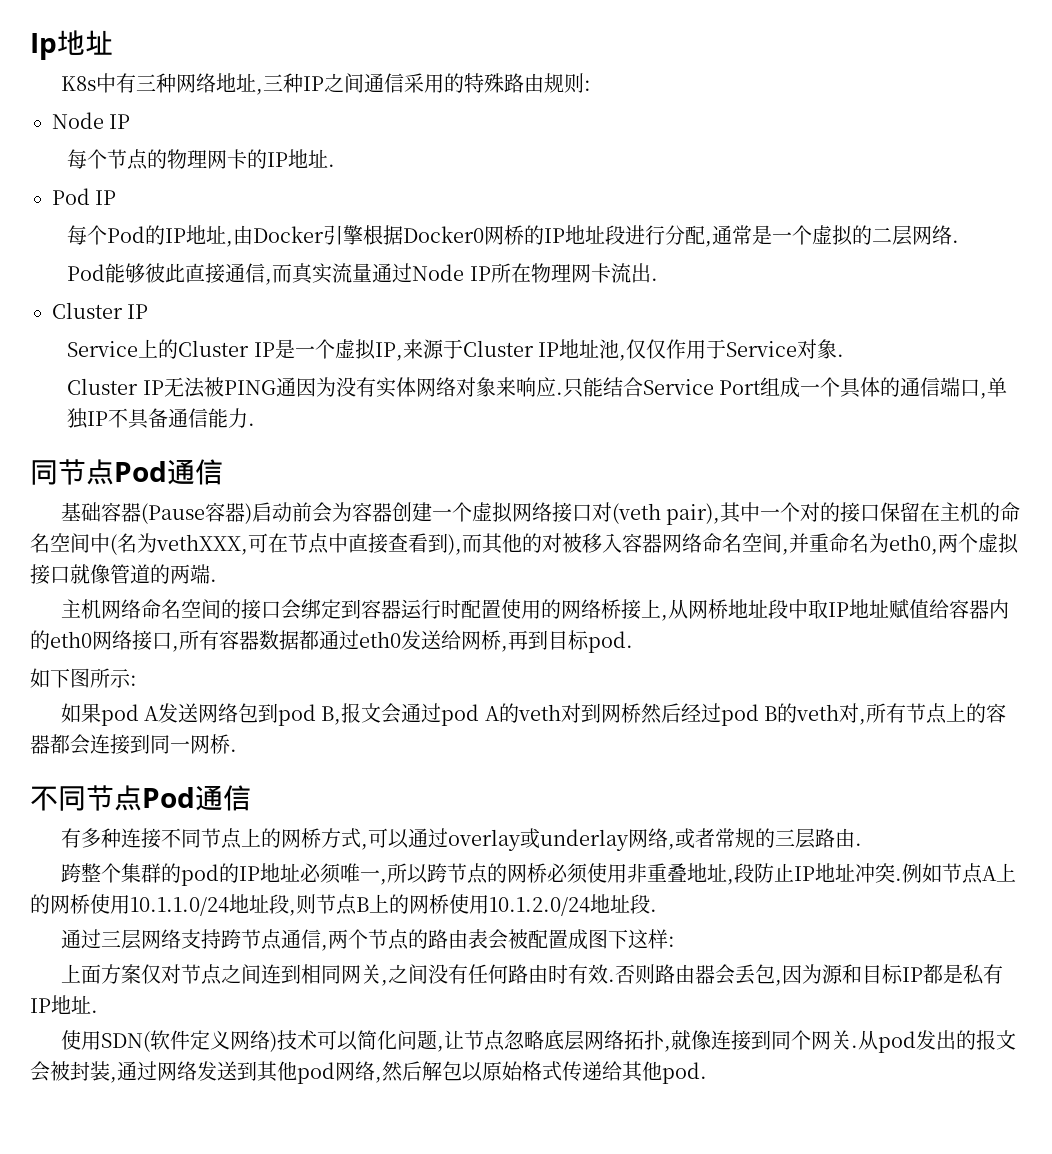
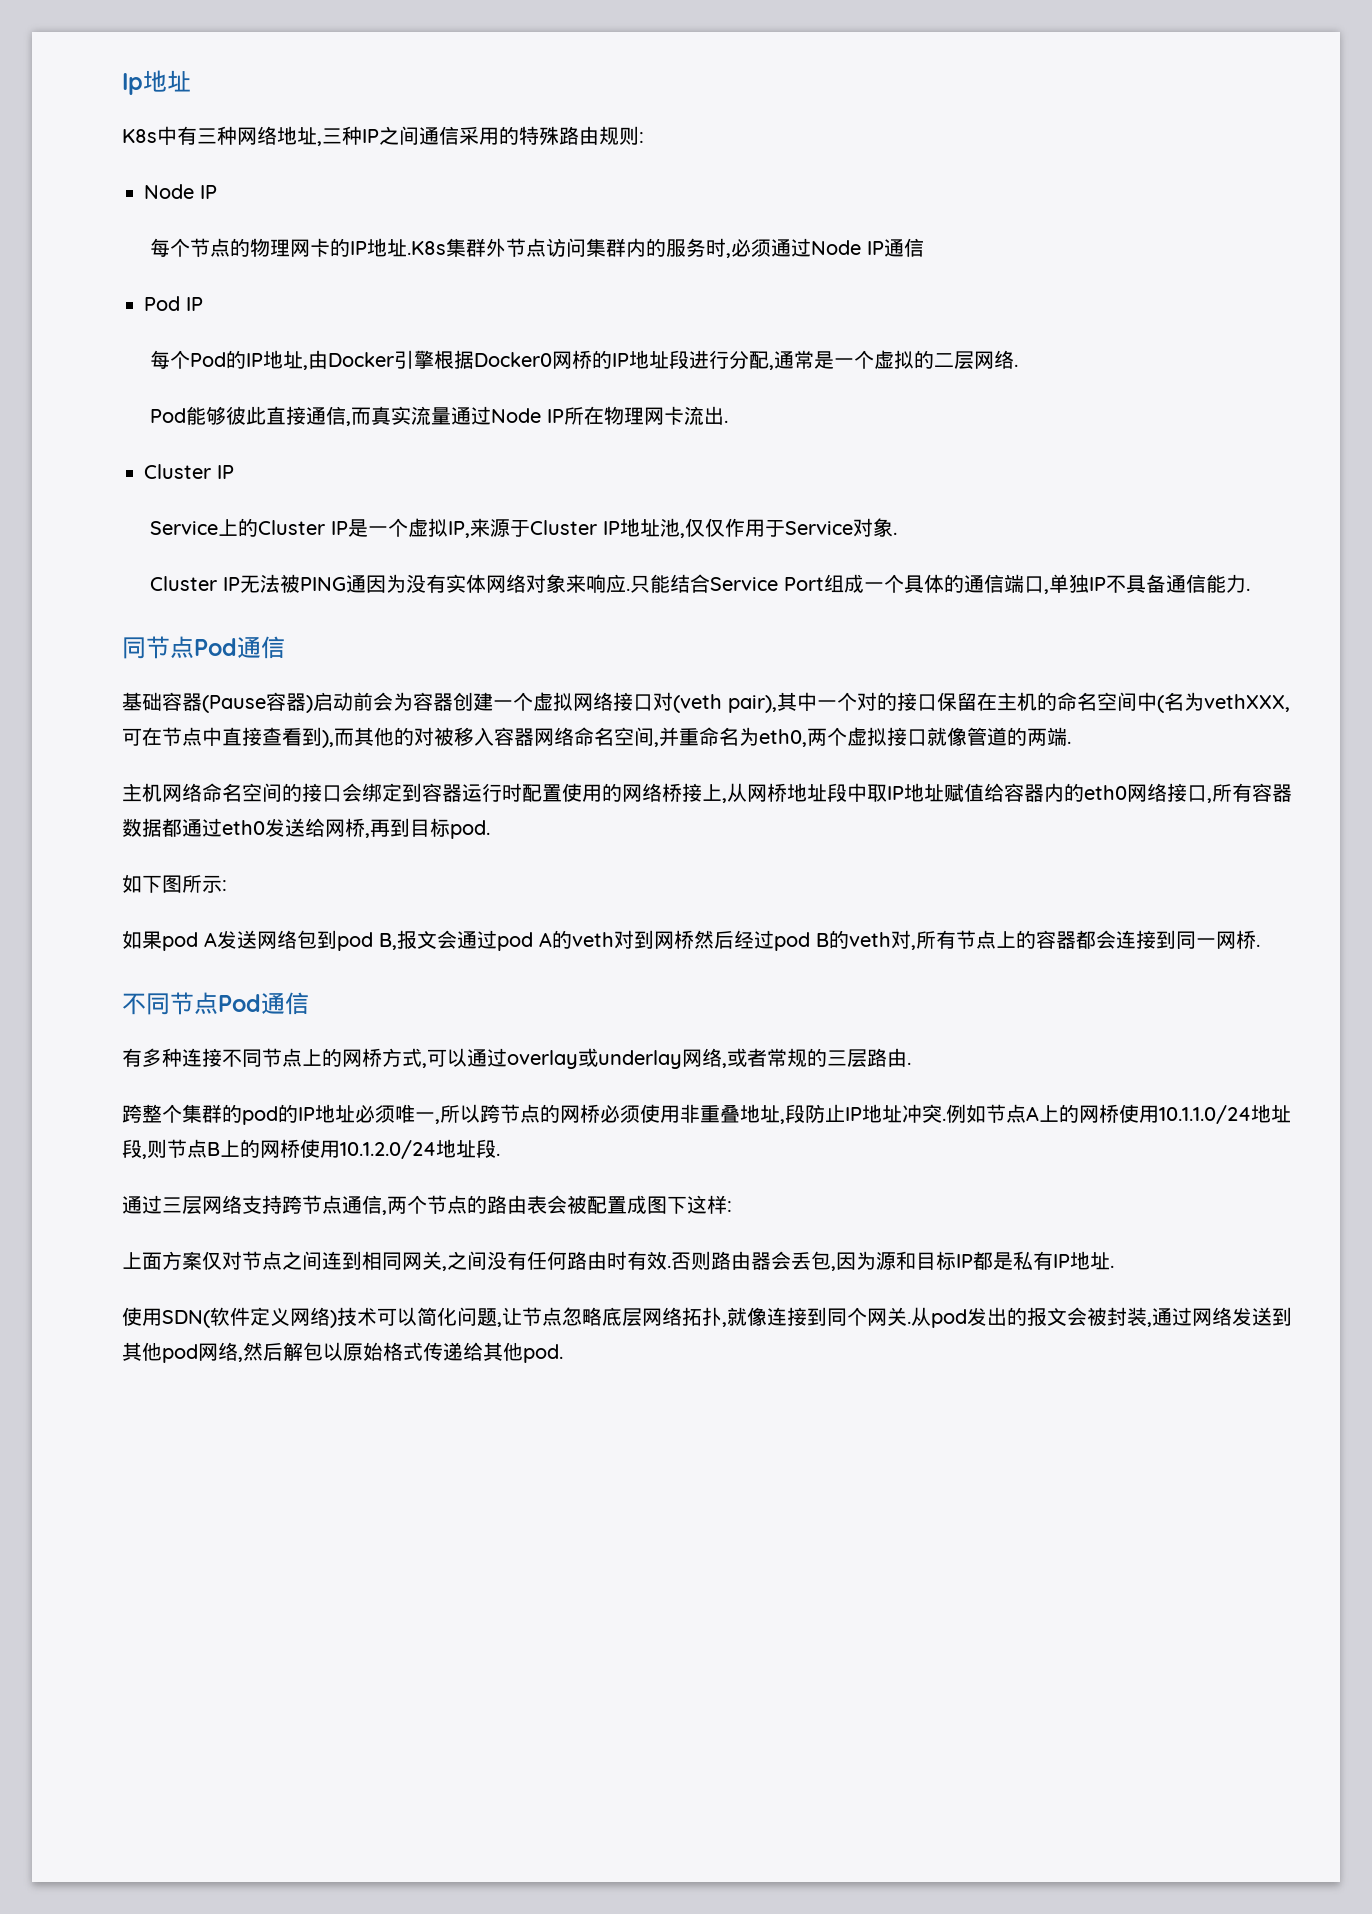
[328,164,336,167] . -> [407,238,925,258] .K8s集群外节点访问集群内的服务时,必须通过Node IP通信

